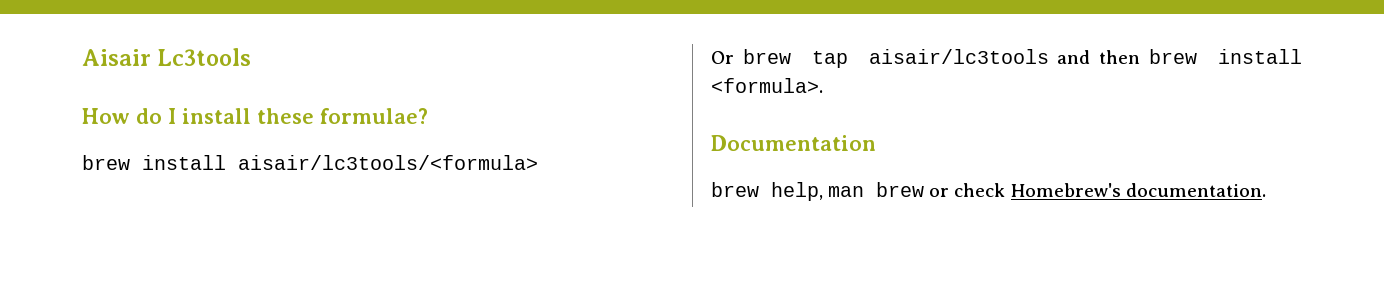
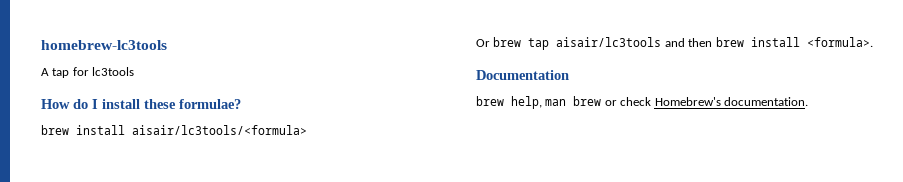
[82,48,252,66] Aisair Lc3tools -> [41,40,167,50] [41,67,135,78] homebrew-lc3tools // A tap for lc3tools

